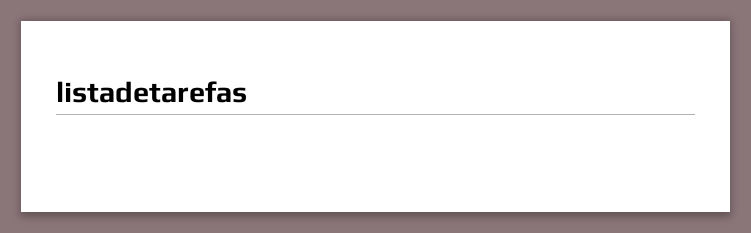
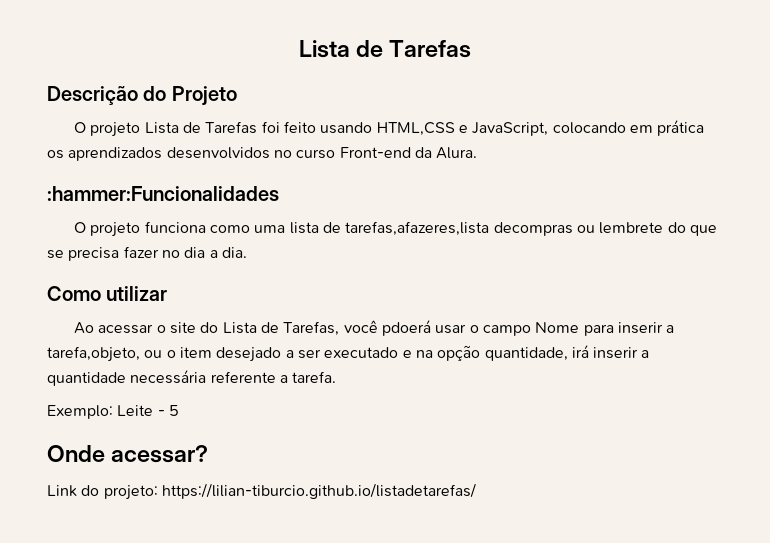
[56,81,247,103] listadetarefas -> [298,40,472,58] [47,86,237,106] [74,120,705,137] [47,147,478,161] [47,186,279,201] [74,221,717,237] [47,246,247,261] [47,286,168,301] [74,320,675,336] [47,345,650,362] [47,370,337,386] [47,405,179,419] [47,445,209,463] [47,483,476,500] Lista de Tarefas // Descrição do Projeto // O projeto Lista de Tarefas foi feito usando HTML,CSS e JavaScript, colocando em prática os aprendizados desenvolvidos no curso Front-end da Alura. // :hammer:Funcionalidades // O projeto funciona como uma lista de tarefas,afazeres,lista decompras ou lembrete do que se precisa fazer no dia a dia. // Como utilizar // Ao acessar o site do Lista de Tarefas, você pdoerá usar o campo Nome para inserir a tarefa,objeto, ou o item desejado a ser executado e na opção quantidade, irá inserir a quantidade necessária referente a tarefa. // Exemplo: Leite - 5 // Onde acessar? // Link do projeto: https://lilian-tiburcio.github.io/listadetarefas/

